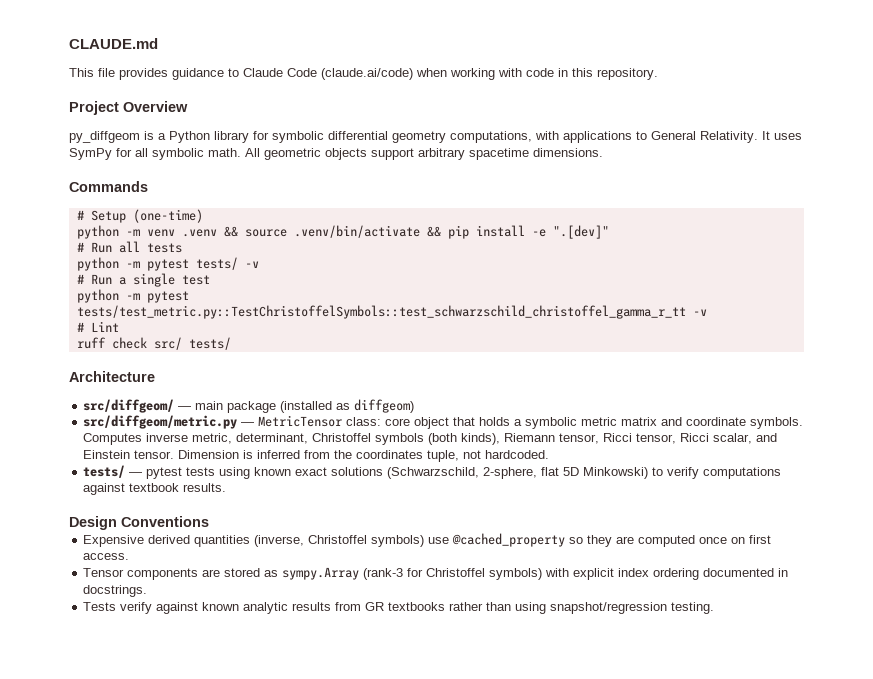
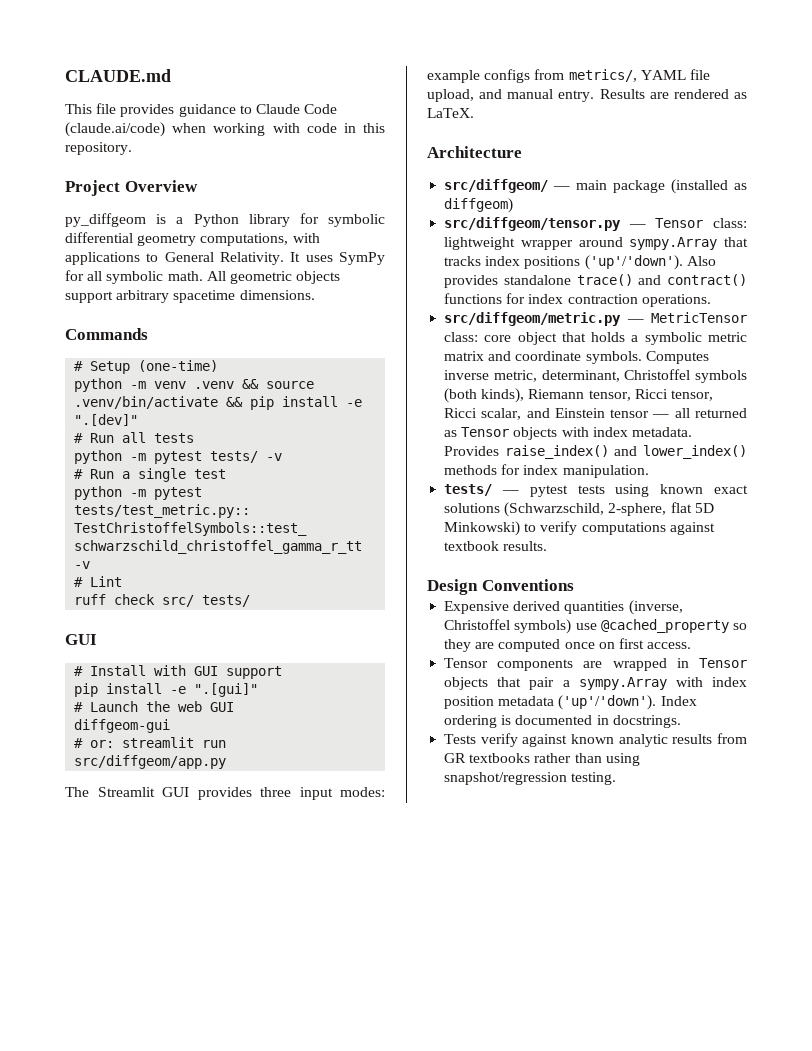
(231, 343) none -> [65,634,97,645] [74,665,283,679] [74,683,259,697] [74,701,235,712] [74,719,171,733] [74,737,227,748] [74,755,227,769] [65,787,385,800] [427,69,710,83] [427,89,747,102] [427,108,474,118] // GUI // # Install with GUI support // pip install -e ".[gui]" // # Launch the web GUI // diffgeom-gui // # or: streamlit run src/diffgeom/app.py // The Streamlit GUI provides three input modes: example configs from metrics/, YAML file upload, and manual entry. Results are rendered as LaTeX.
(415, 406) none -> [444,217,747,231] [444,237,748,250] [444,255,716,270] [444,274,747,288] [444,293,711,307] // src/diffgeom/tensor.py — Tensor class: lightweight wrapper around sympy.Array that tracks index positions ('up'/'down'). Also provides standalone trace() and contract() functions for index contraction operations.
[134,450,550,462] tensor. Dimension is inferred from the coordinates tuple, not hardcoded. -> [610,408,747,418] [444,427,692,440] [444,445,747,459] [444,464,649,478] tensor — all returned as Tensor objects with index metadata. Provides raise_index() and lower_index() methods for index manipulation.
[224,567,700,580] stored as sympy.Array (rank-3 for Christoffel symbols) with explicit index ordering -> [612,658,747,671] [444,677,747,690] [444,695,697,710] [444,715,512,728] wrapped in Tensor objects that pair a sympy.Array with index position metadata ('up'/'down'). Index ordering is

